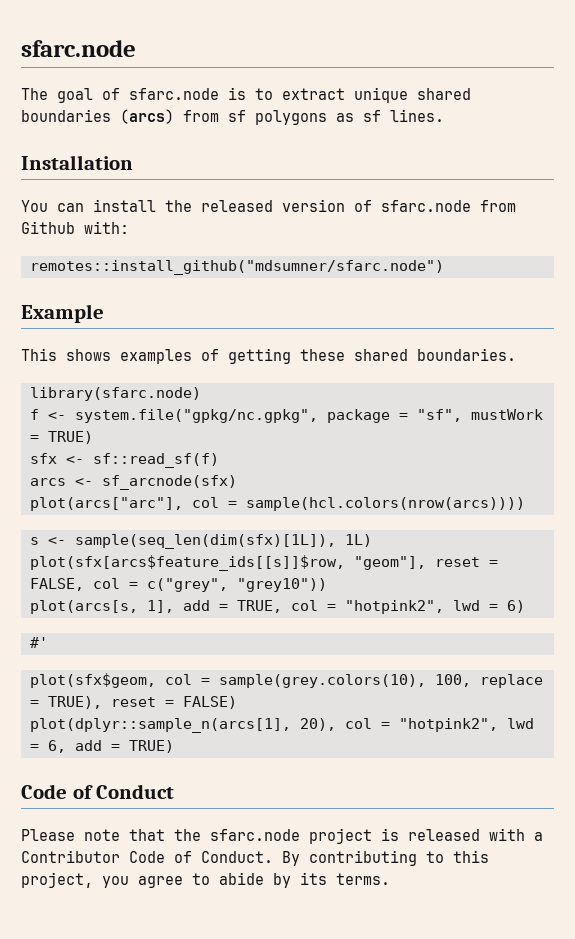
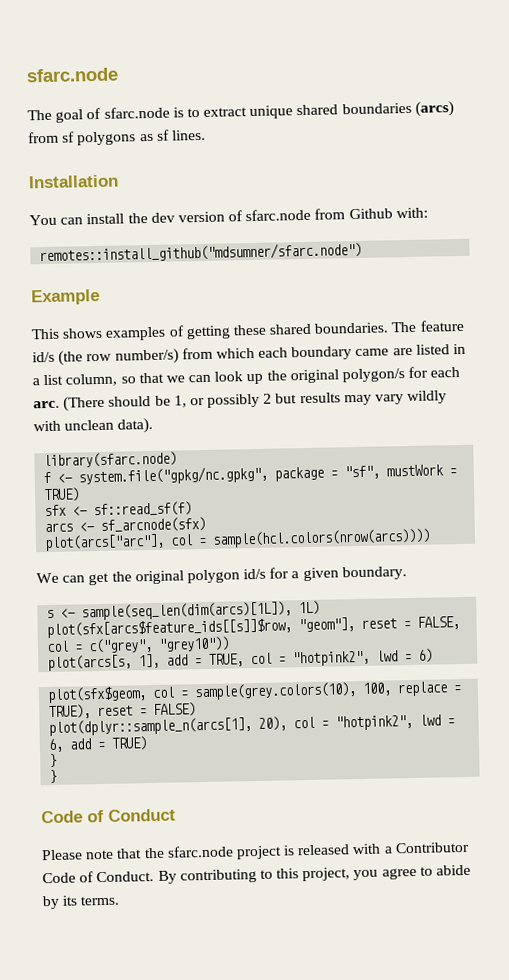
[201,200,273,212] released -> [150,212,175,223] dev
(516, 354) none -> [391,319,464,333] [32,343,467,366] [32,366,461,387] [33,390,448,412] [33,417,154,434] The feature id/s (the row number/s) from which each boundary came are listed in a list column, so that we can look up the original polygon/s for each arc. (There should be 1, or possibly 2 but results may vary wildly with unclean data).
(525, 504) none -> [36,566,407,586] // We can get the original polygon id/s for a given boundary.
[74,534,336,549] sample(seq_len(dim(sfx)[1L]), -> [81,601,293,621] sample(seq_len(dim(arcs)[1L]),
[29,637,48,648] // #' -> (434, 655) none
(174, 746) none -> [49,753,58,768] [49,769,58,784] // } // }

